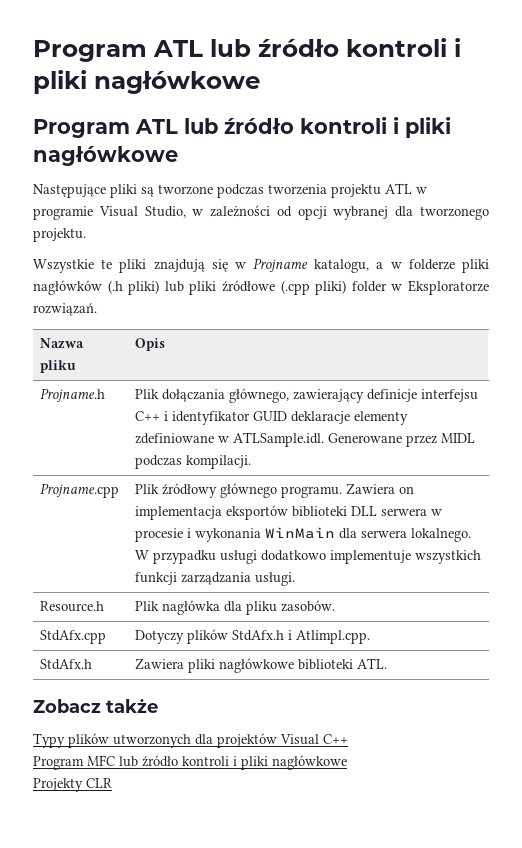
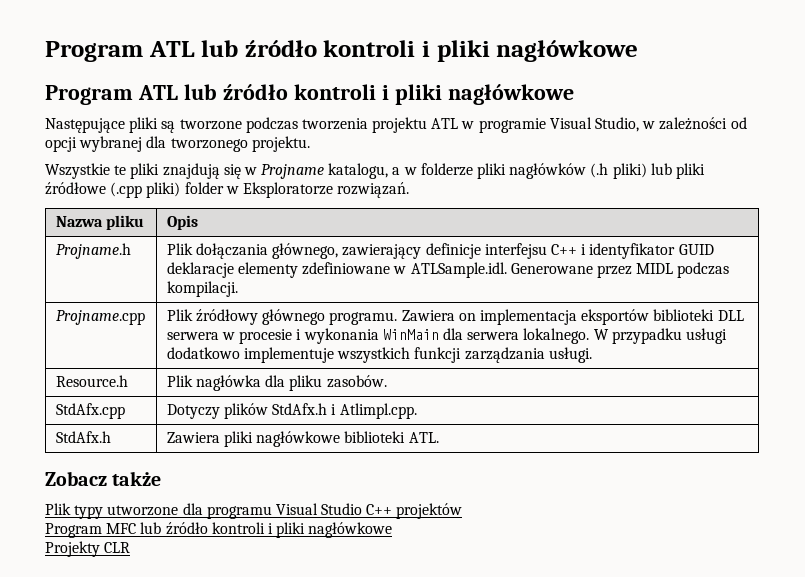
[33,733,213,748] Typy plików utworzonych dla -> [45,503,393,519] Plik typy utworzone dla programu Visual Studio C++
[280,734,348,745] Visual C++ -> (463, 511) none

